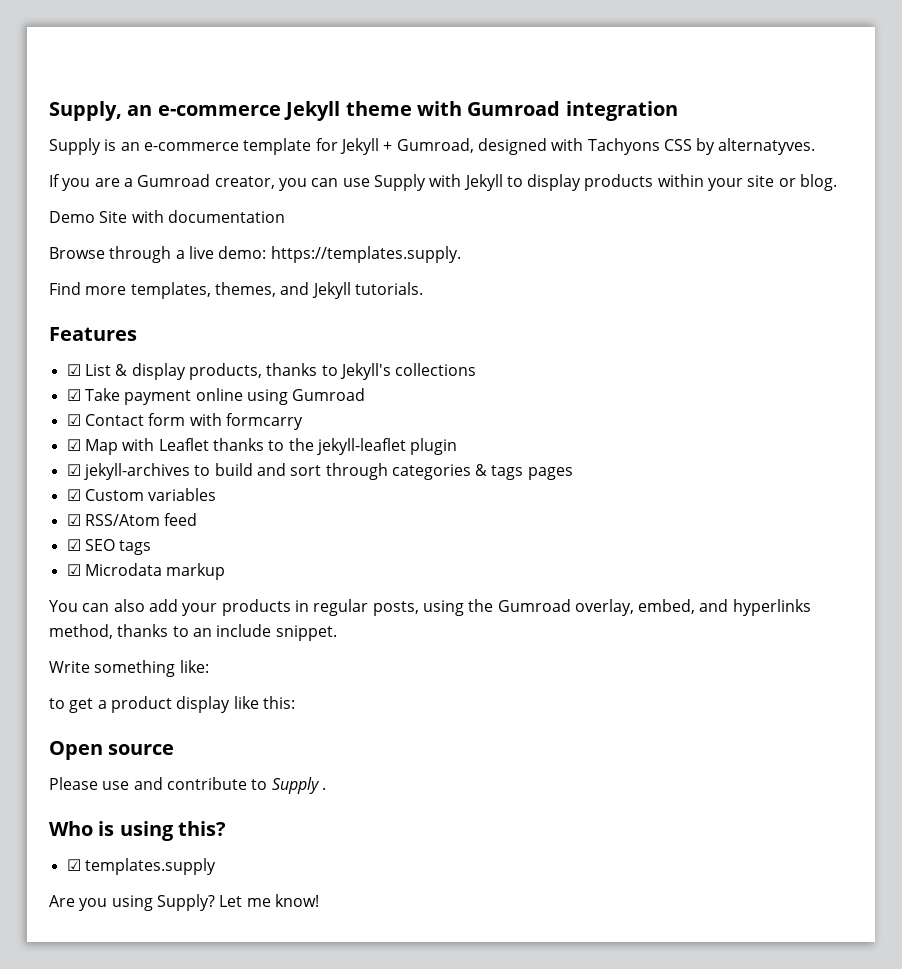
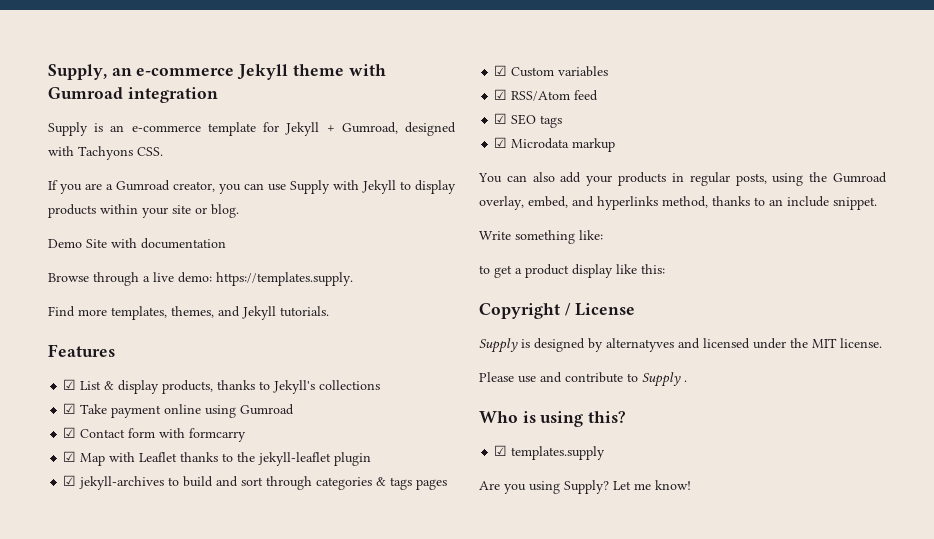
[663,138,816,155] CSS by alternatyves. -> [137,147,163,156] CSS.
[49,741,175,760] Open source -> [479,303,636,319] [479,338,882,353] Copyright / License // Supply is designed by alternatyves and licensed under the MIT license.

